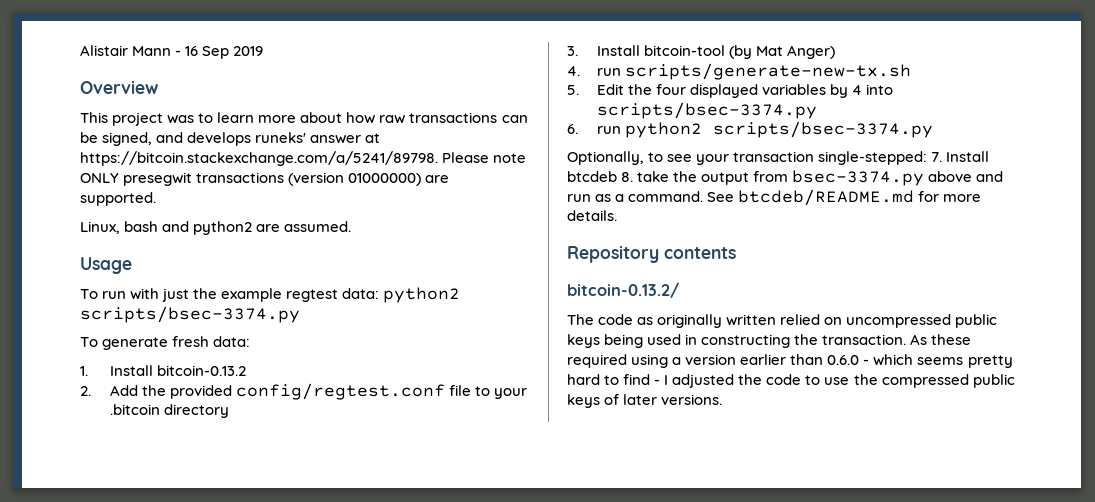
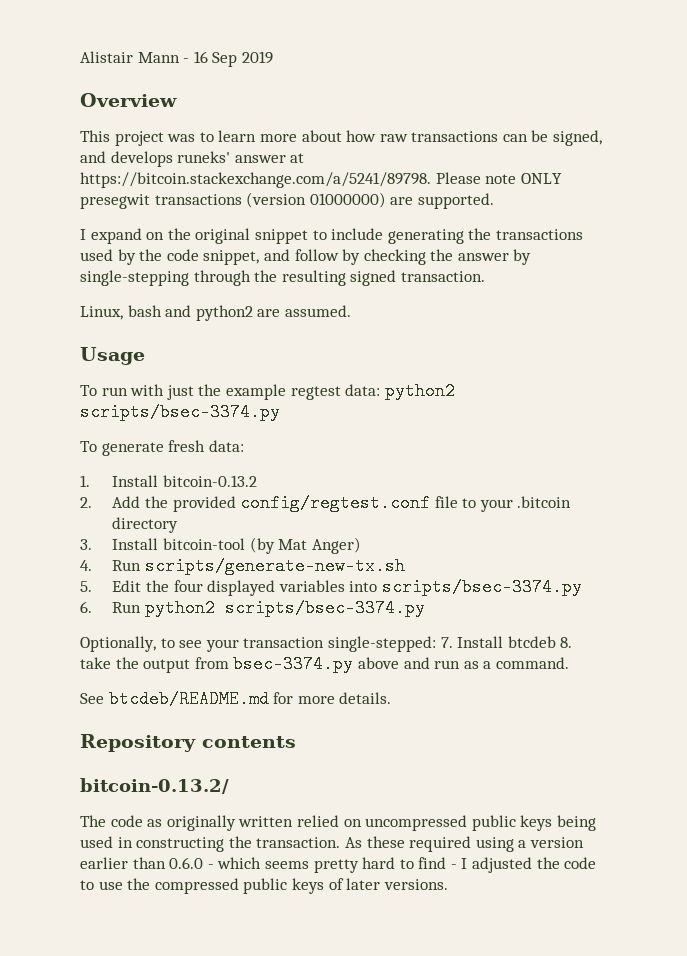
(156, 199) none -> [80,228,583,244] [80,249,532,265] [80,270,485,286] // I expand on the original snippet to include generating the transactions used by the code snippet, and follow by checking the answer by single-stepping through the resulting signed transaction.
[596,68,621,76] run -> [112,560,142,571] Run
[830,84,863,98] by 4 -> (345, 586) none
[596,126,621,134] run -> [112,602,142,613] Run
(704, 196) none -> (569, 663) //

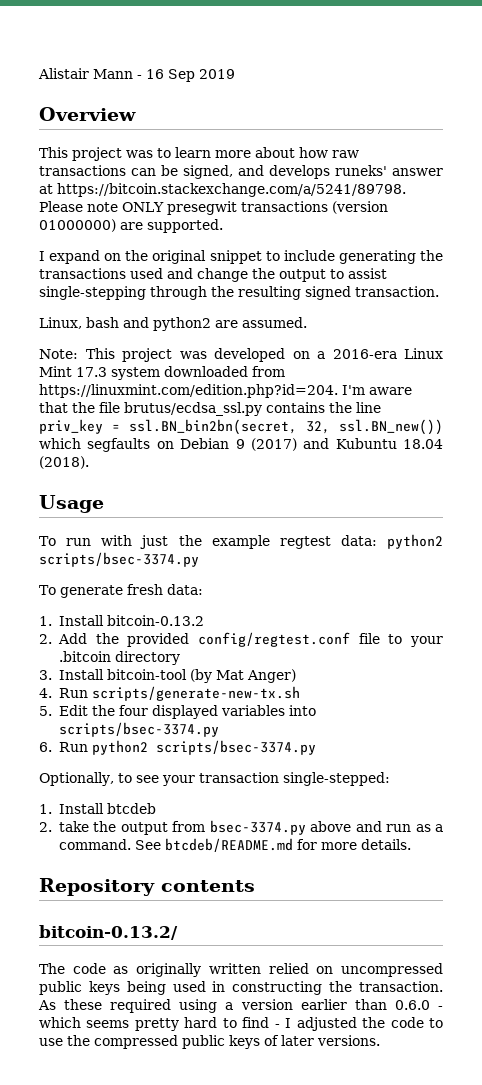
[117,249,532,265] by the code snippet, and follow by checking the answer by -> [167,268,387,282] and change the output to assist
(351, 311) none -> [39,348,443,362] [39,366,285,380] [39,384,412,398] [39,402,381,416] [39,419,443,435] [39,438,443,452] [39,456,89,469] // Note: This project was developed on a 2016-era Linux Mint 17.3 system downloaded from https://linuxmint.com/edition.php?id=204. I'm aware that the file brutus/ecdsa_ssl.py contains the line priv_key = ssl.BN_bin2bn(secret, 32, ssl.BN_new()) which segfaults on Debian 9 (2017) and Kubuntu 18.04 (2018).
[440,637,453,648] 7. -> [39,804,52,814] // 1.
[560,637,573,648] 8. -> [39,822,52,832] // 2.
(569, 663) // -> (131, 844) none

